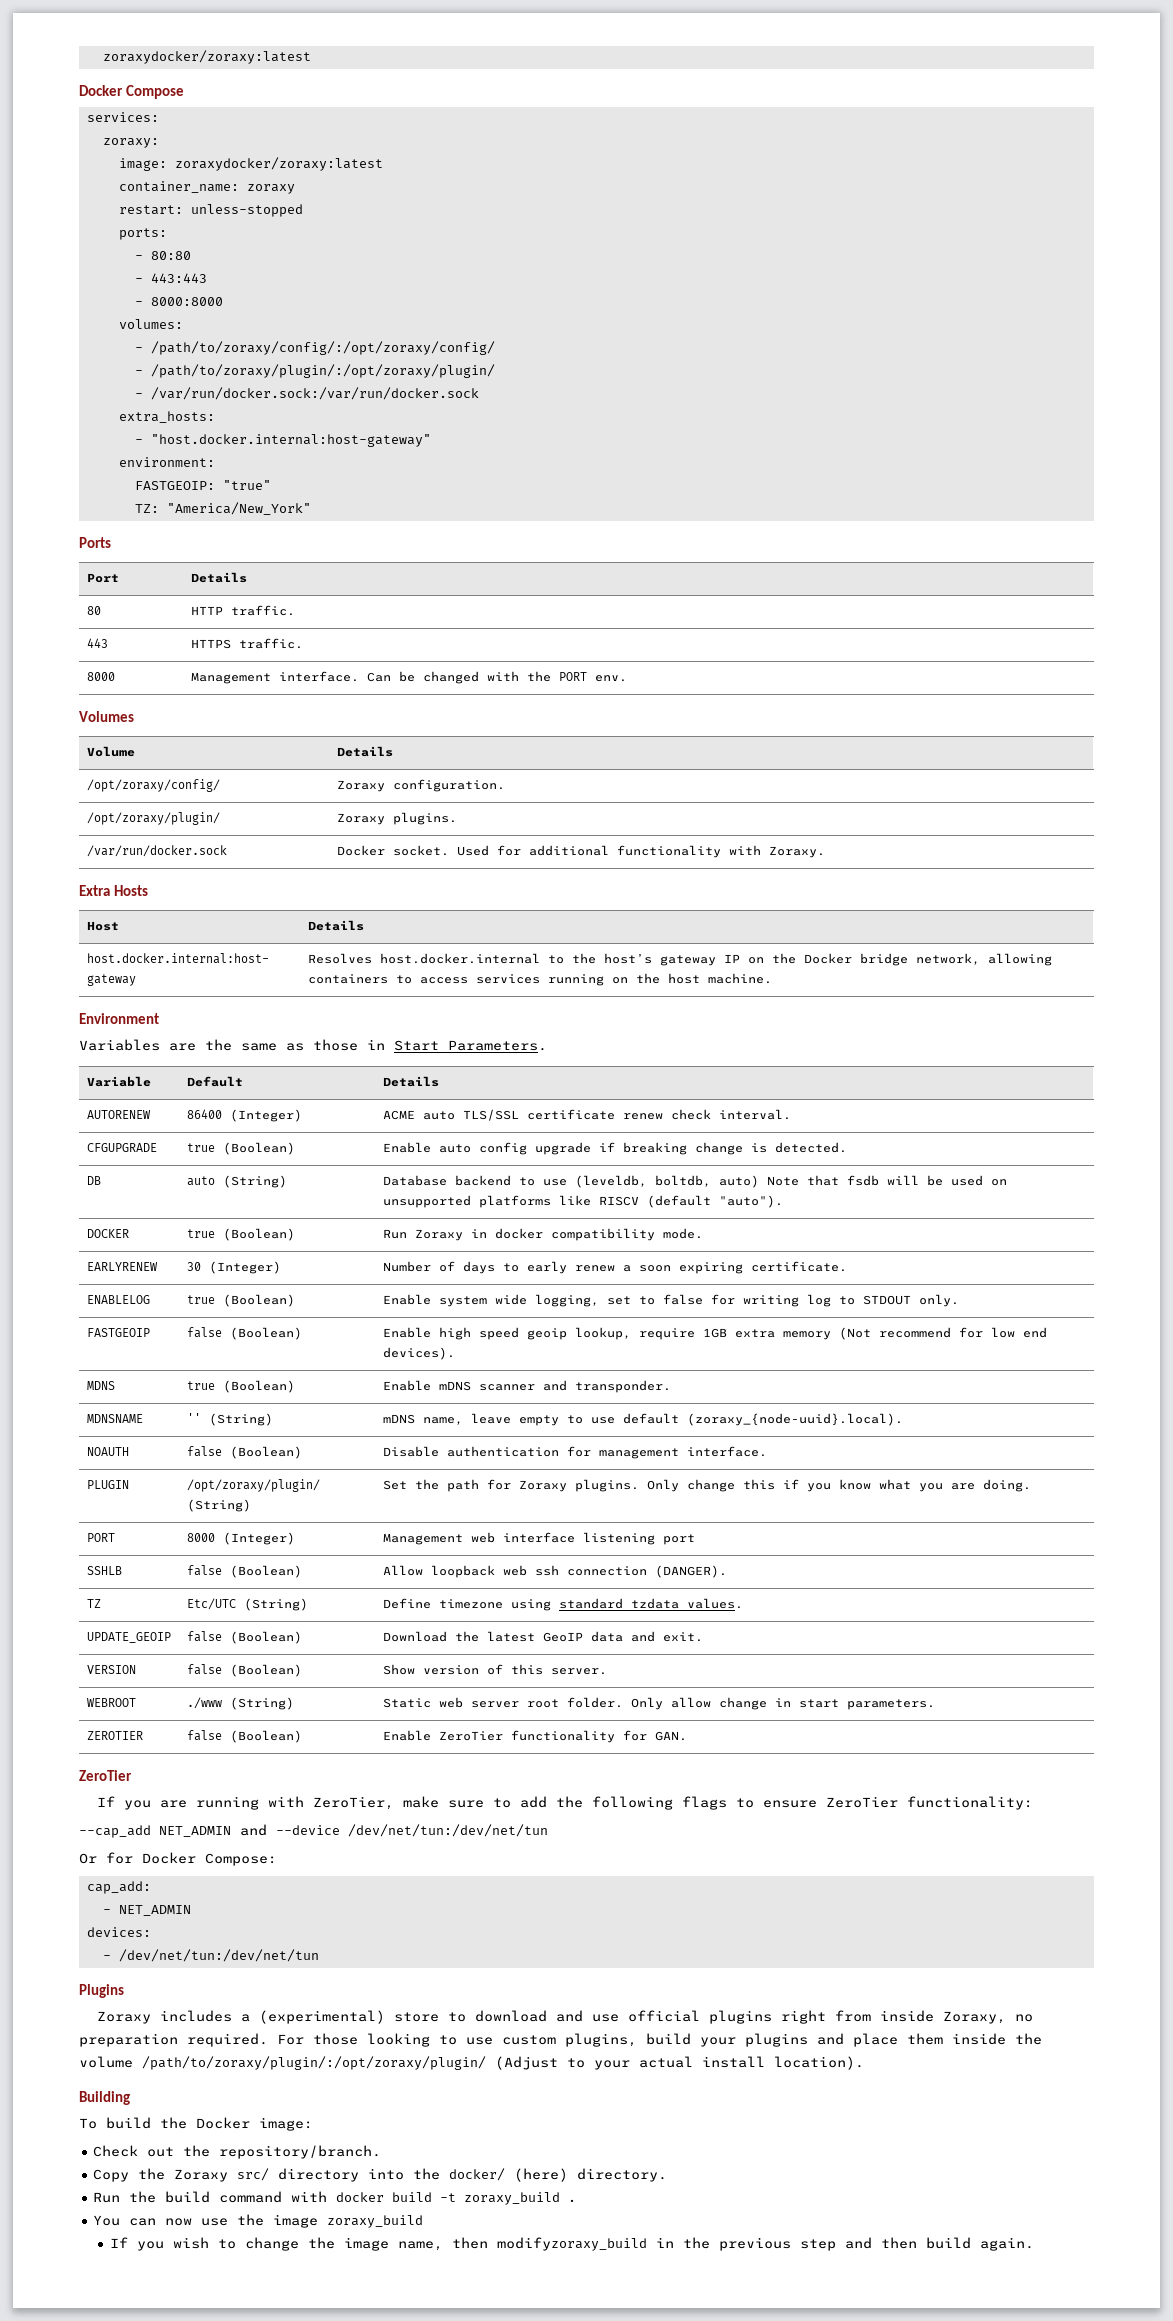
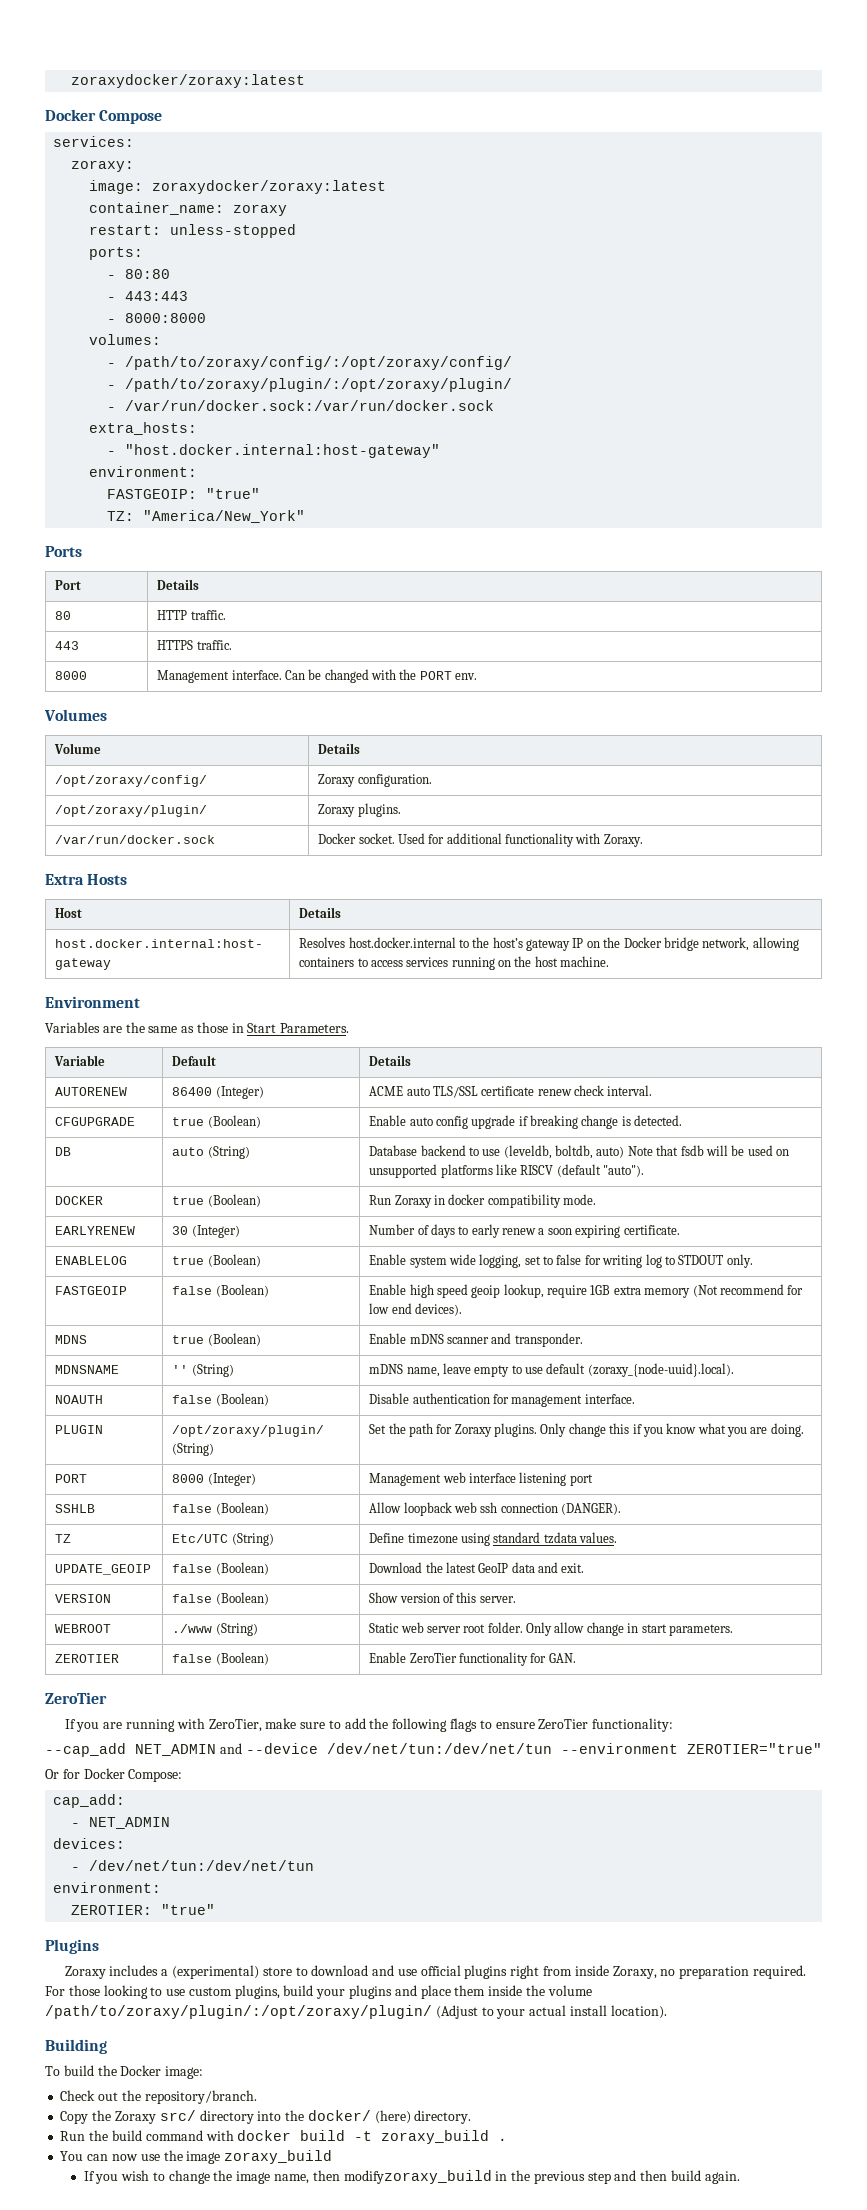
(548, 1830) none -> [560,1743,822,1754] --environment ZEROTIER="true"
(319, 1955) none -> [53,1882,162,1893] [71,1904,216,1915] // environment: // ZEROTIER: "true"

